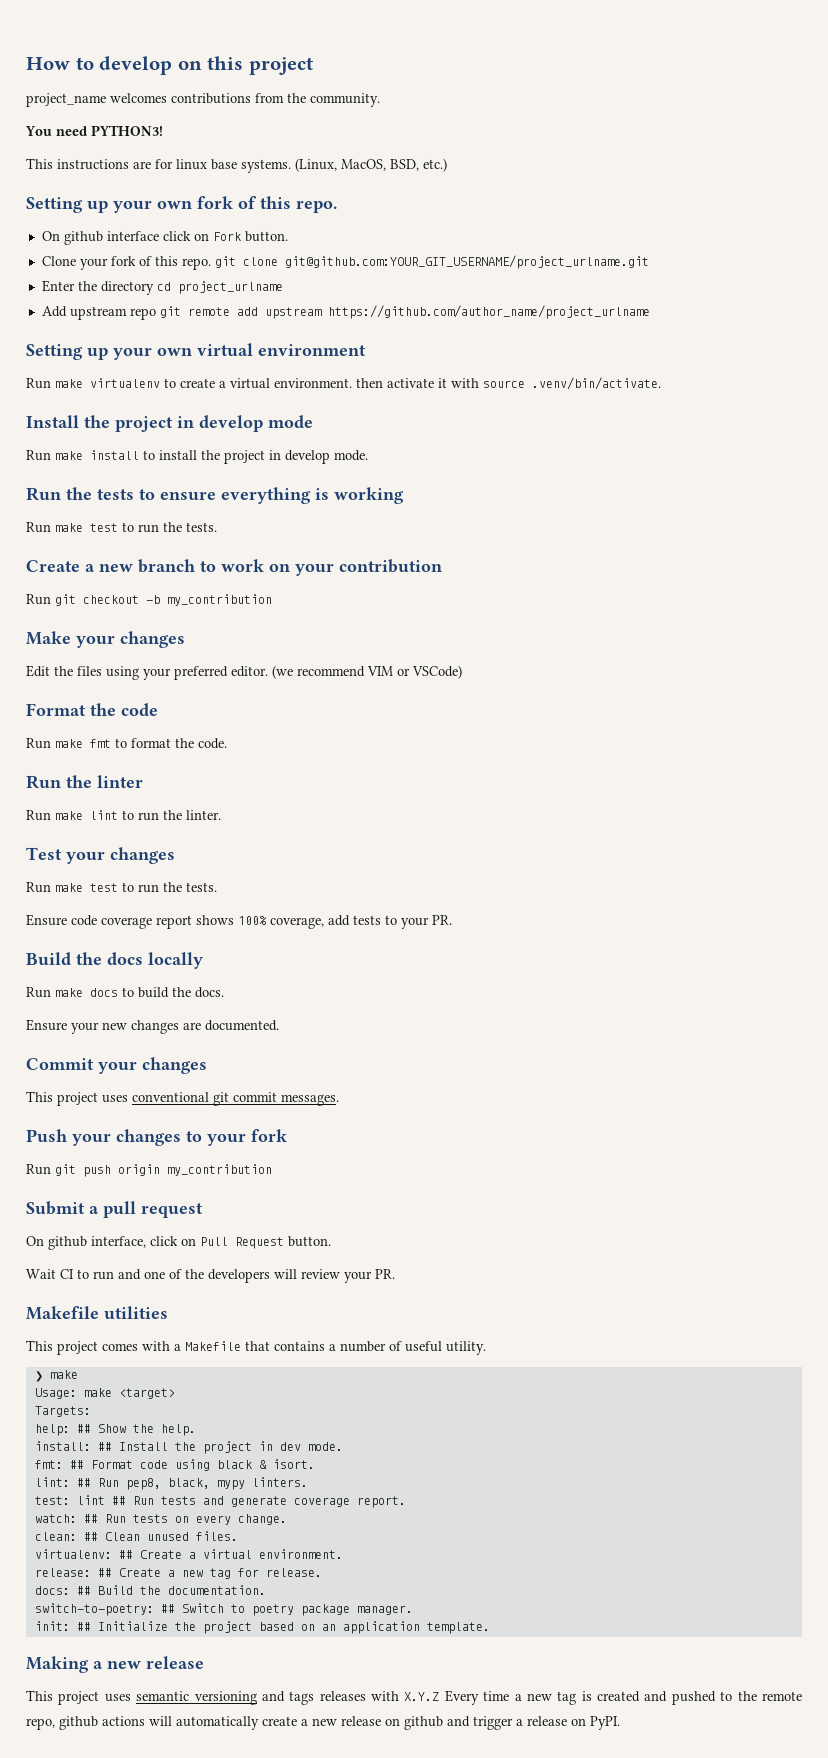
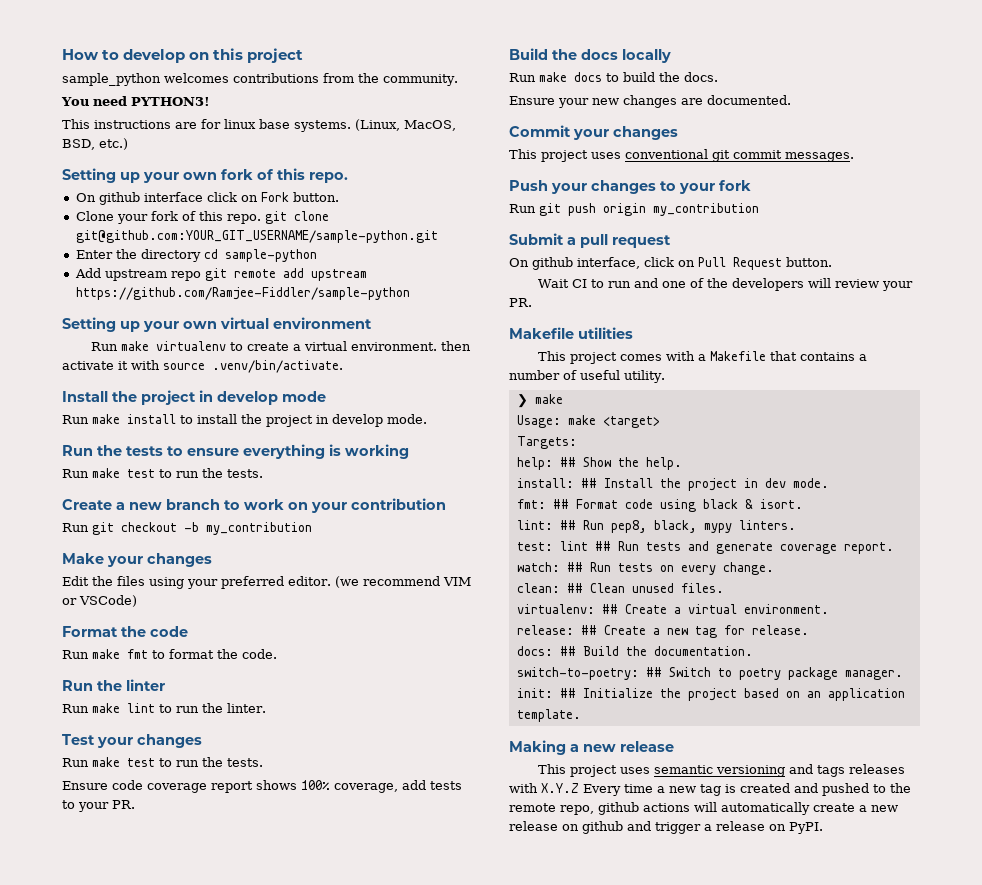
[26,93,106,107] project_name -> [62,73,161,86] sample_python
[284,255,649,269] git@github.com:YOUR_GIT_USERNAME/project_urlname.git -> [75,230,438,243] git@github.com:YOUR_GIT_USERNAME/sample-python.git
[177,281,283,294] project_urlname -> [224,249,317,262] sample-python
[327,305,650,319] https://github.com/author_name/project_urlname -> [75,287,410,300] https://github.com/Ramjee-Fiddler/sample-python

